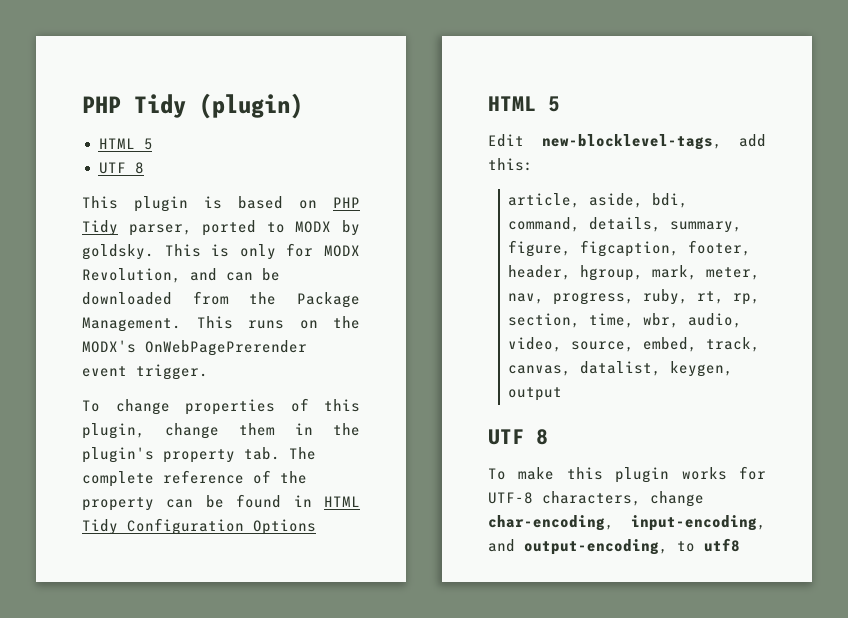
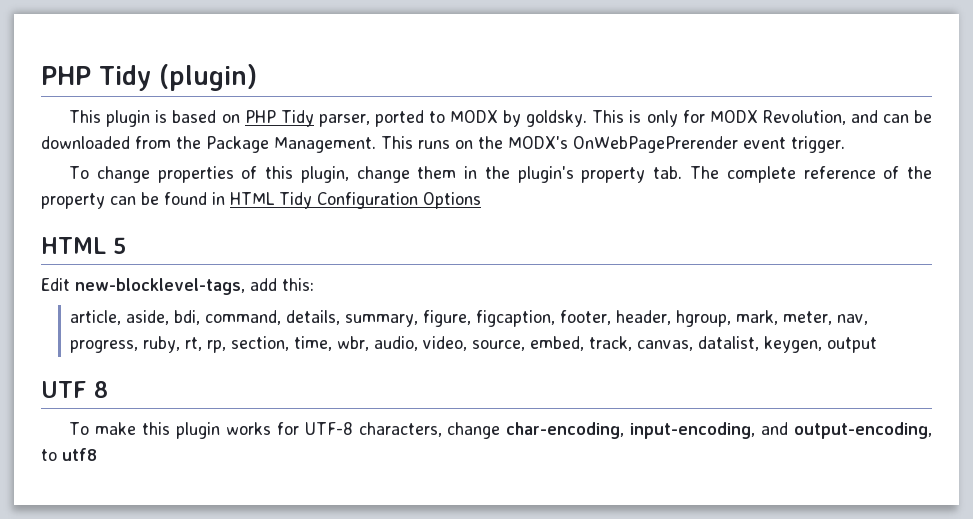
[98,138,153,150] [98,162,144,174] // HTML 5 // UTF 8 -> (257, 77) none

